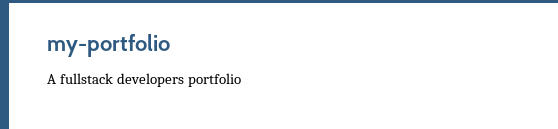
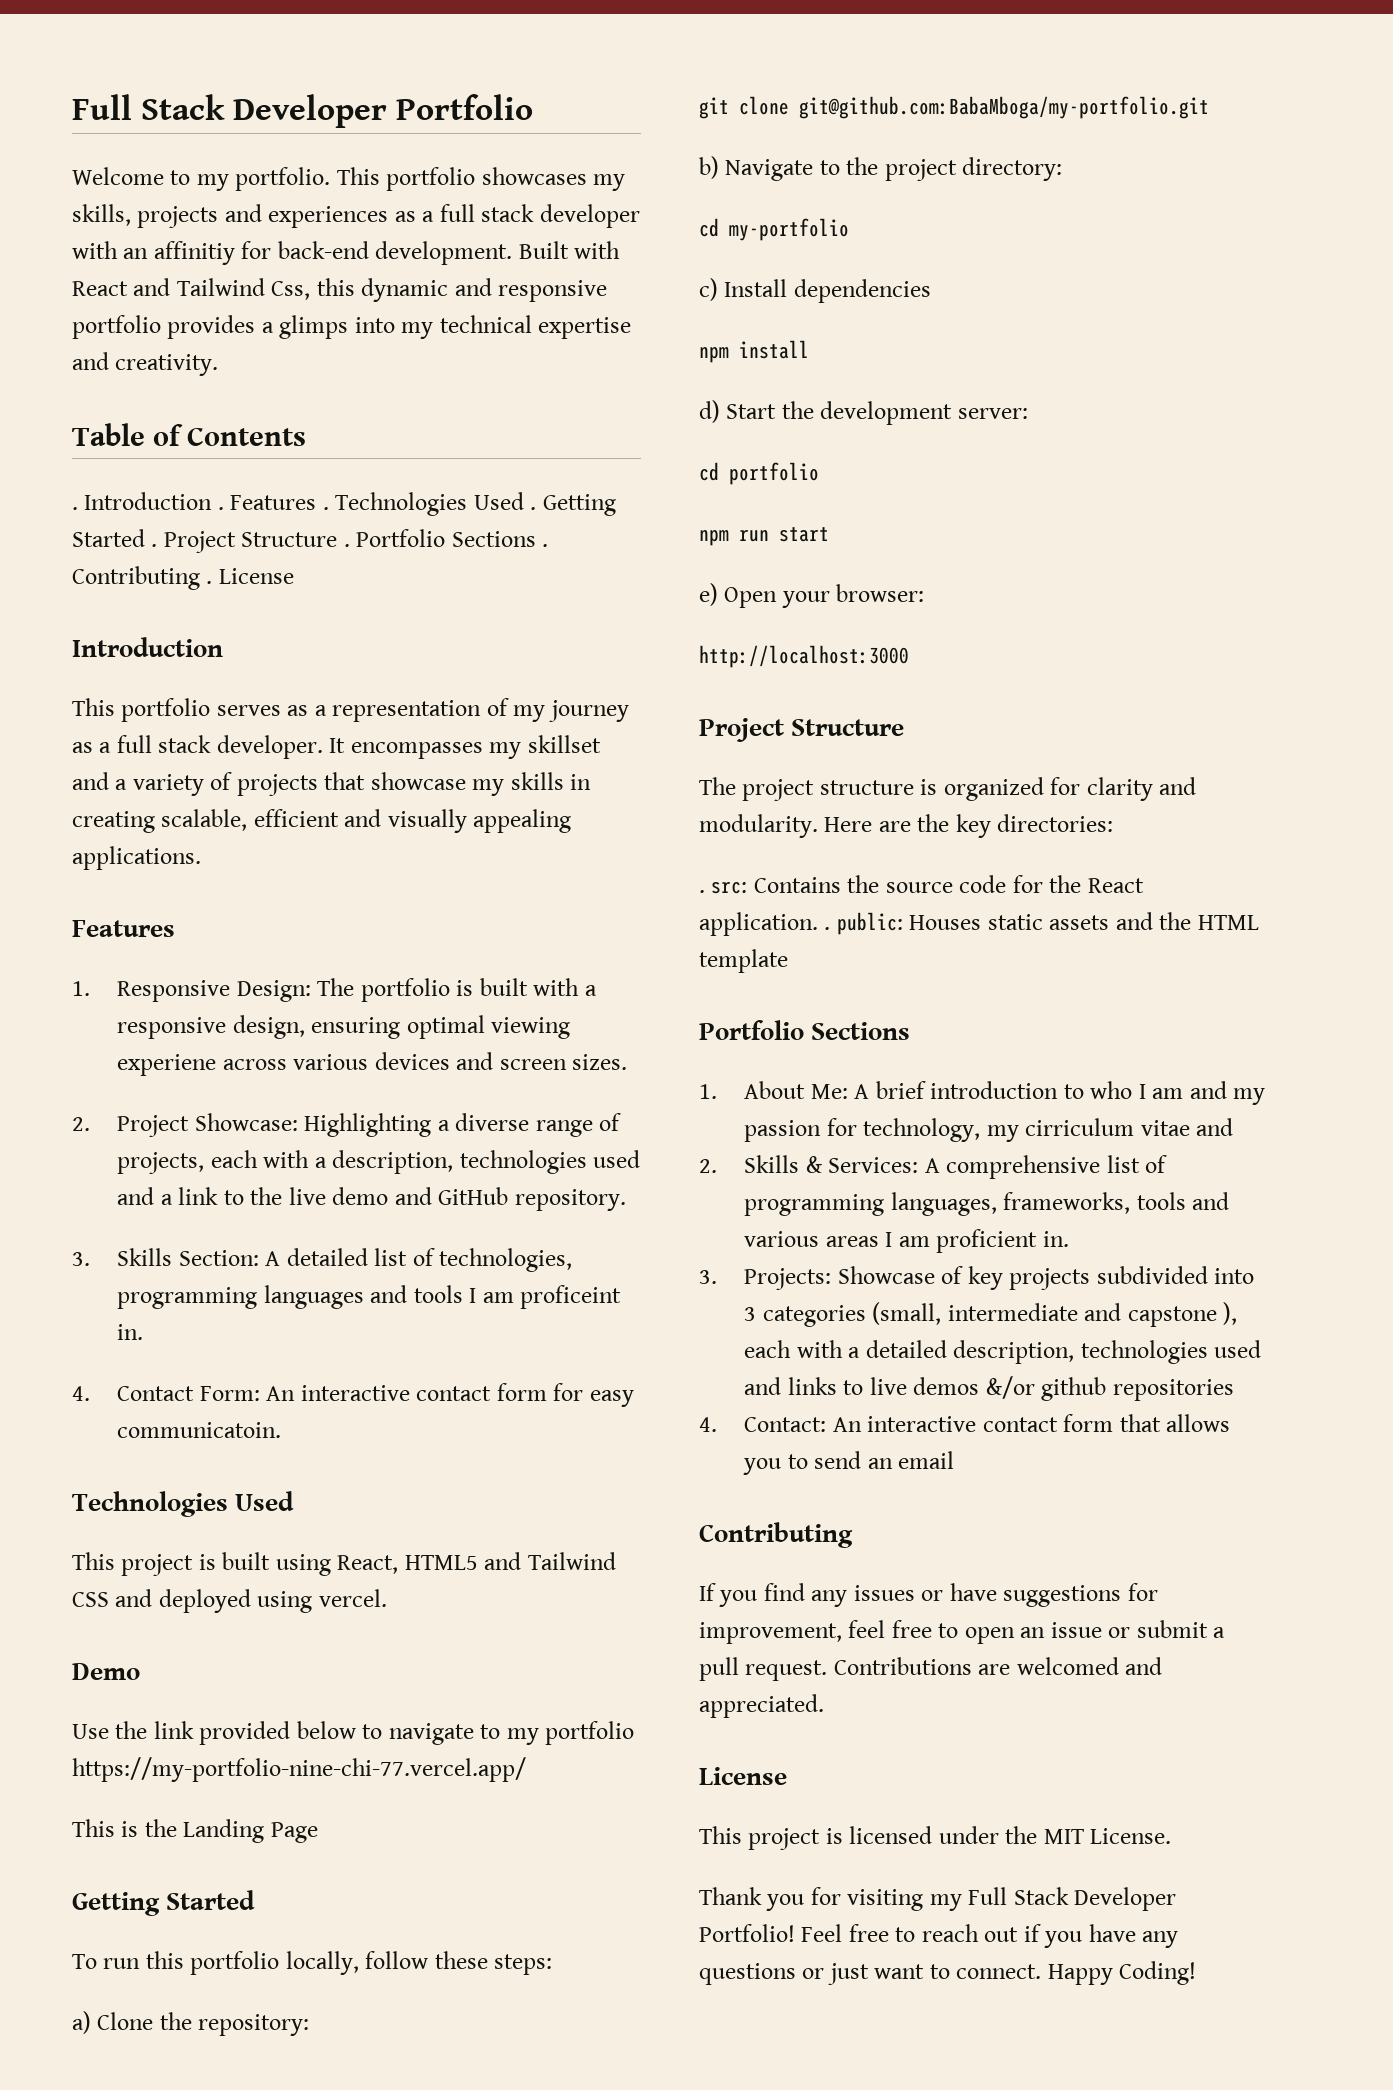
[47,34,170,57] [47,73,241,87] my-portfolio // A fullstack developers portfolio -> [72,94,534,128] [72,167,626,191] [72,204,640,228] [72,241,621,265] [72,278,608,302] [72,315,632,339] [72,352,219,376] [72,423,307,446] [72,492,616,516] [72,529,549,553] [72,566,294,590] [72,637,223,657] [72,698,629,722] [72,735,601,759] [72,772,592,796] [72,809,572,833] [72,846,201,870] [72,920,175,937] [72,978,597,1002] [117,1015,571,1039] [117,1052,628,1076] [72,1113,622,1137] [117,1150,641,1174] [117,1187,626,1211] [72,1248,573,1272] [117,1285,622,1309] [117,1324,144,1340] [72,1383,634,1407] [117,1422,282,1438] [72,1491,295,1517] [72,1552,616,1576] [72,1589,387,1613] [72,1663,140,1680] [72,1721,635,1745] [72,1757,526,1782] [72,1819,318,1843] [72,1890,256,1916] [72,1951,553,1975] [72,2011,310,2036] [699,96,1209,119] [699,156,1063,181] [699,218,849,241] [699,278,931,303] [699,340,809,363] [699,400,1028,425] [699,462,819,485] [699,527,829,546] [699,583,925,608] [699,645,909,668] [699,718,905,742] [699,777,1197,801] [699,814,1114,838] [699,875,1144,894] [699,912,1259,936] [699,949,788,973] [699,1020,911,1040] [699,1081,1266,1105] [744,1118,1234,1142] [699,1155,1168,1179] [744,1192,1230,1216] [744,1229,1069,1253] [699,1266,1255,1290] [744,1302,1238,1327] [744,1340,1262,1364] [744,1376,1234,1401] [699,1414,1231,1432] [743,1451,955,1475] [699,1522,853,1548] [699,1583,1158,1607] [699,1620,1226,1644] [699,1657,1163,1681] [699,1694,824,1718] [699,1767,787,1785] [699,1826,1172,1850] [699,1887,1177,1911] [699,1924,1179,1948] [699,1961,1197,1985] Full Stack Developer Portfolio // Welcome to my portfolio. This portfolio showcases my skills, projects and experiences as a full stack developer with an affinitiy for back-end development. Built with React and Tailwind Css, this dynamic and responsive portfolio provides a glimps into my technical expertise and creativity. // Table of Contents // . Introduction . Features . Technologies Used . Getting Started . Project Structure . Portfolio Sections . Contributing . License // Introduction // This portfolio serves as a representation of my journey as a full stack developer. It encompasses my skillset and a variety of projects that showcase my skills in creating scalable, efficient and visually appealing applications. // Features // 1. Responsive Design: The portfolio is built with a responsive design, ensuring optimal viewing experiene across various devices and screen sizes. // 2. Project Showcase: Highlighting a diverse range of projects, each with a description, technologies used and a link to the live demo and GitHub repository. // 3. Skills Section: A detailed list of technologies, programming languages and tools I am proficeint in. // 4. Contact Form: An interactive contact form for easy communicatoin. // Technologies Used // This project is built using React, HTML5 and Tailwind CSS and deployed using vercel. // Demo // Use the link provided below to navigate to my portfolio https://my-portfolio-nine-chi-77.vercel.app/ // This is the Landing Page // Getting Started // To run this portfolio locally, follow these steps: // a) Clone the repository: // git clone git@github.com:BabaMboga/my-portfolio.git // b) Navigate to the project directory: // cd my-portfolio // c) Install dependencies // npm install // d) Start the development server: // cd portfolio // npm run start // e) Open your browser: // http://localhost:3000 // Project Structure // The project structure is organized for clarity and modularity. Here are the key directories: // . src: Contains the source code for the React application. . public: Houses static assets and the HTML template // Portfolio Sections // 1. About Me: A brief introduction to who I am and my passion for technology, my cirriculum vitae and // 2. Skills & Services: A comprehensive list of programming languages, frameworks, tools and various areas I am proficient in. // 3. Projects: Showcase of key projects subdivided into 3 categories (small, intermediate and capstone ), each with a detailed description, technologies used and links to live demos &/or github repositories // 4. Contact: An interactive contact form that allows you to send an email // Contributing // If you find any issues or have suggestions for improvement, feel free to open an issue or submit a pull request. Contributions are welcomed and appreciated. // License // This project is licensed under the MIT License. // Thank you for visiting my Full Stack Developer Portfolio! Feel free to reach out if you have any questions or just want to connect. Happy Coding!

